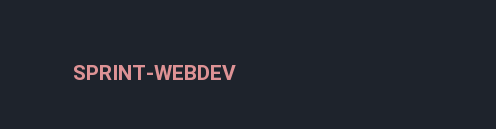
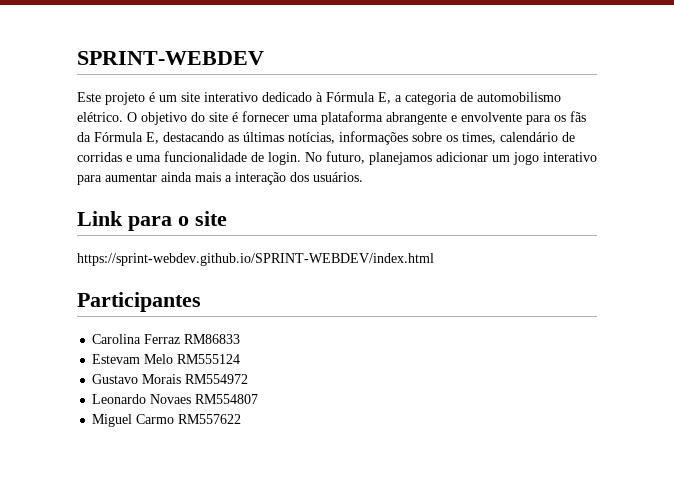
(236, 72) none -> [77,92,561,105] [77,111,586,125] [77,131,575,145] [77,151,597,165] [77,172,363,185] [77,211,227,231] [77,253,434,266] [77,292,201,312] [92,334,241,344] [92,354,241,364] [92,374,249,384] [92,394,259,404] [92,414,242,427] // Este projeto é um site interativo dedicado à Fórmula E, a categoria de automobilismo elétrico. O objetivo do site é fornecer uma plataforma abrangente e envolvente para os fãs da Fórmula E, destacando as últimas notícias, informações sobre os times, calendário de corridas e uma funcionalidade de login. No futuro, planejamos adicionar um jogo interativo para aumentar ainda mais a interação dos usuários. // Link para o site // https://sprint-webdev.github.io/SPRINT-WEBDEV/index.html // Participantes // Carolina Ferraz RM86833 // Estevam Melo RM555124 // Gustavo Morais RM554972 // Leonardo Novaes RM554807 // Miguel Carmo RM557622

